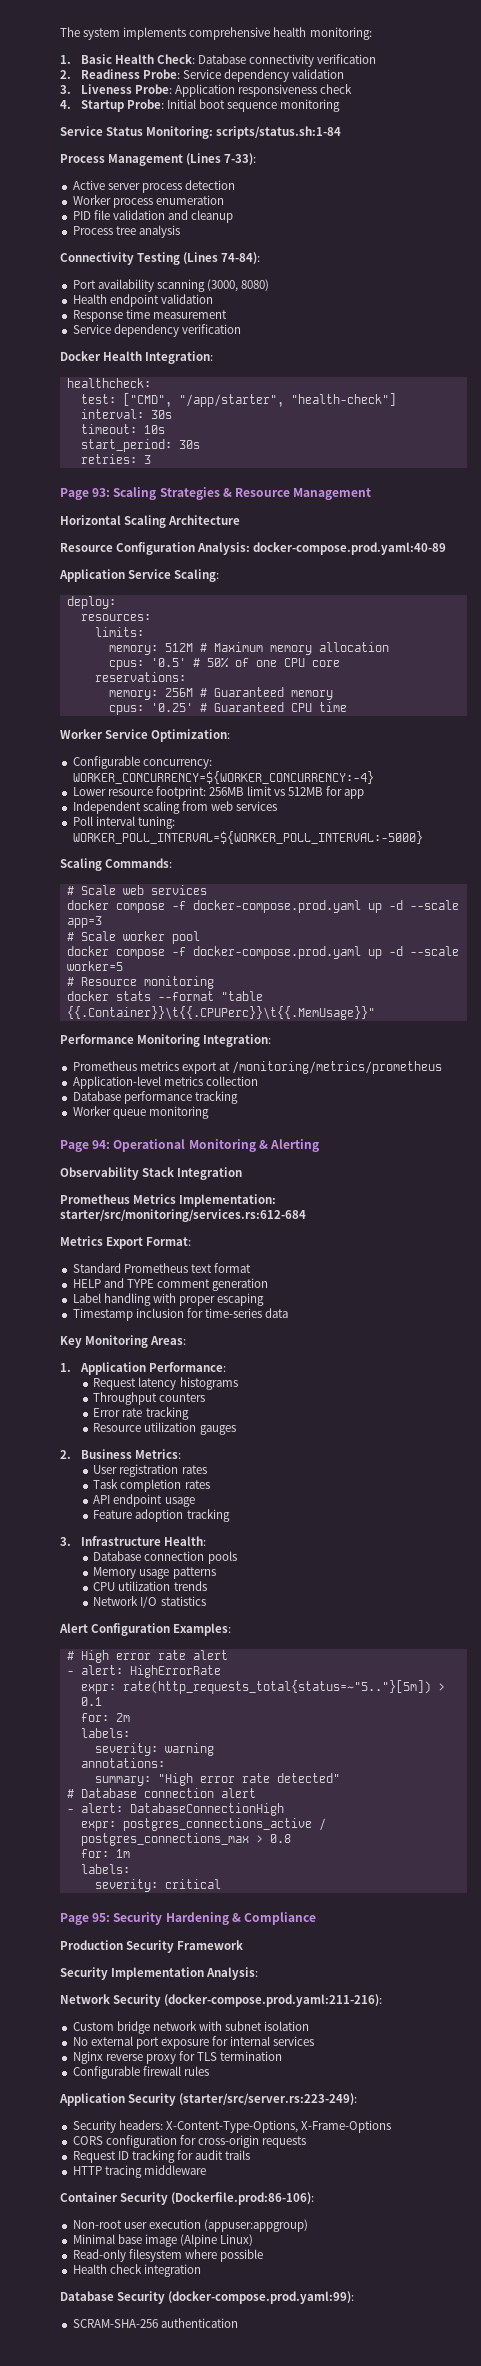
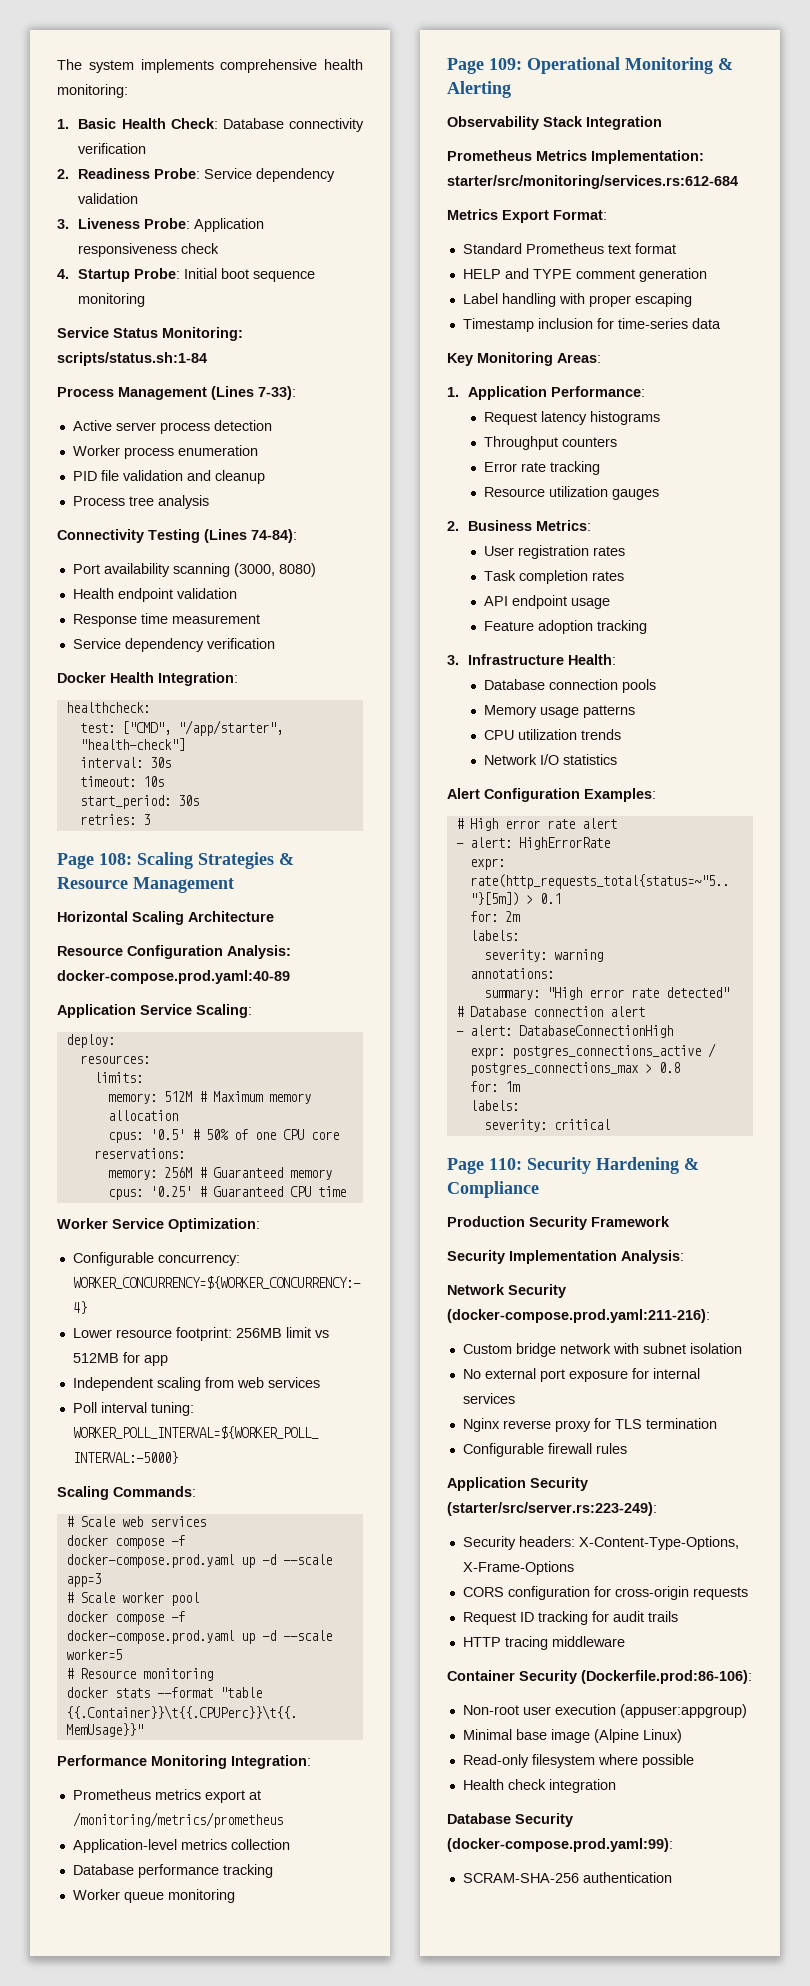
[92,488,111,497] 93: -> [99,853,132,865] 108:
[92,1140,111,1149] 94: -> [489,58,522,70] 109:
[92,1913,111,1922] 95: -> [489,1158,522,1170] 110:

